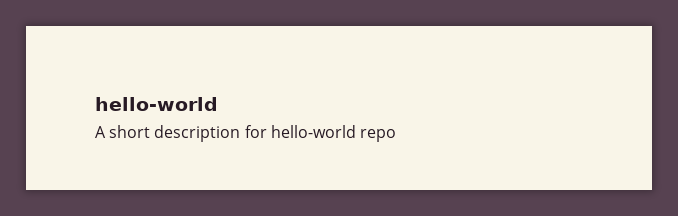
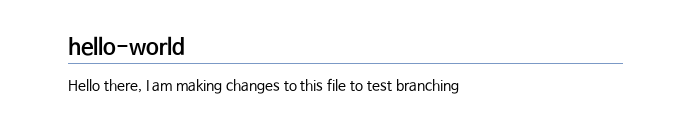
[95,125,396,142] A short description for hello-world repo -> [68,78,459,94] Hello there, I am making changes to this file to test branching

